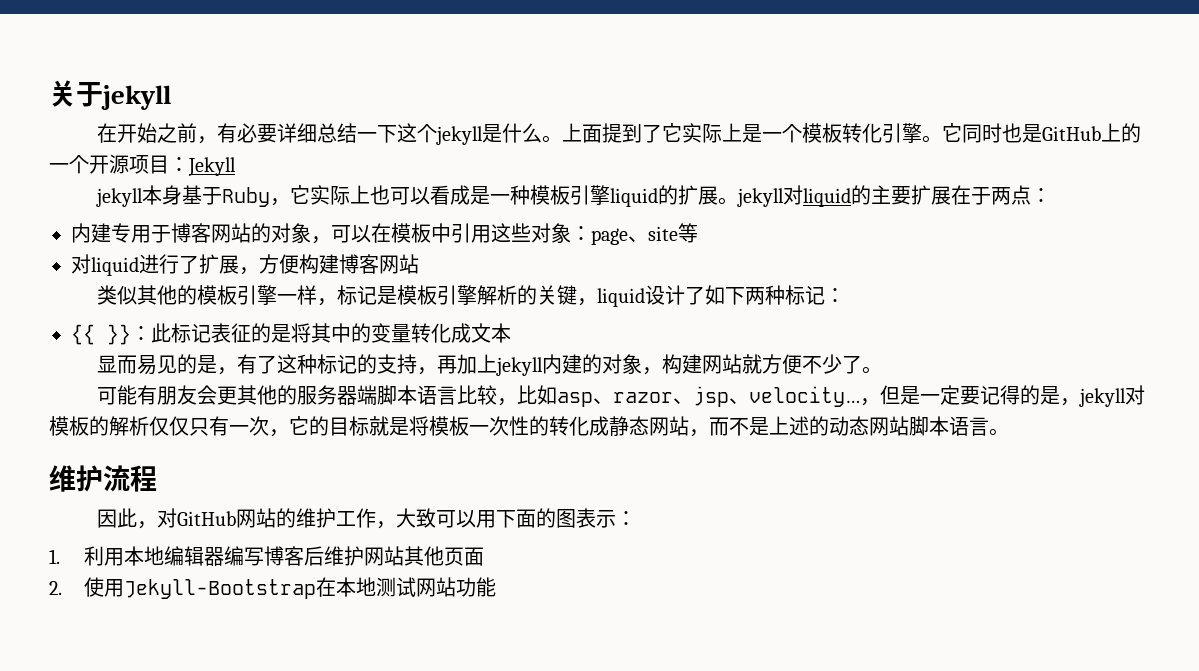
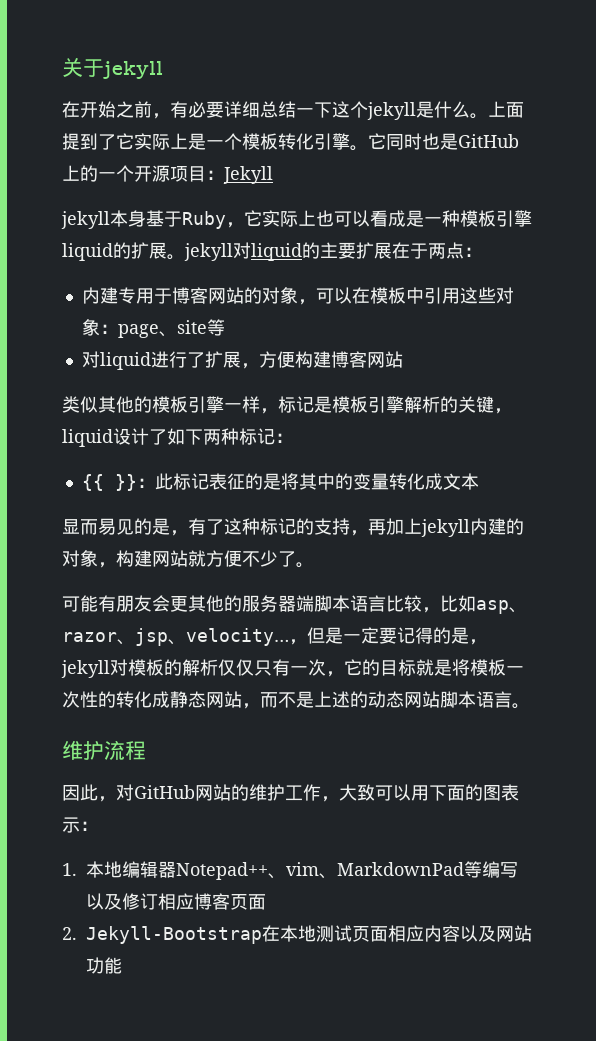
[84,546,125,566] 利用 -> (77, 869) none
[224,546,445,566] 编写博客后维护网站其他 -> [176,861,518,880] [86,893,230,910] Notepad++、vim、MarkdownPad等编写以及修订相应博客
[84,577,125,597] 使用 -> (77, 933) none
(417, 587) none -> [352,925,496,942] 页面相应内容以及

